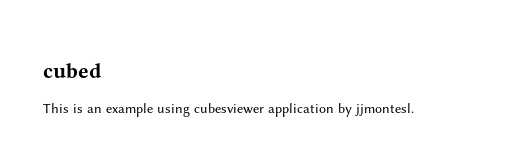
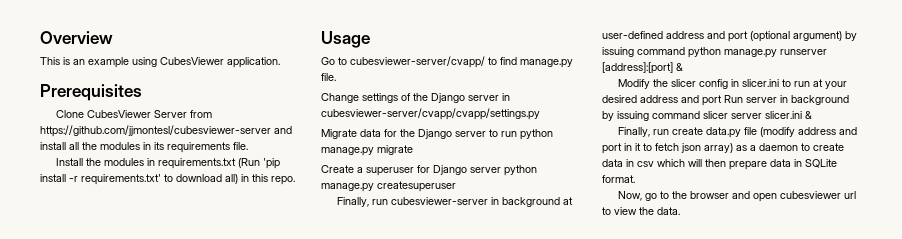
[43,63,102,79] cubed -> [40,31,113,44] Overview
[194,103,414,117] cubesviewer application by jjmontesl. -> [160,57,280,68] [40,84,142,101] [56,110,213,118] [40,125,292,137] [40,142,248,153] [56,158,281,169] [40,174,295,185] [321,31,370,48] [321,56,573,68] [321,73,336,81] [321,93,510,103] [321,108,540,120] [321,129,553,140] [321,145,413,156] [321,165,537,176] [321,181,456,192] [337,197,574,207] [602,31,857,42] [602,47,827,58] [602,62,683,74] [618,79,848,89] [602,95,849,106] [602,111,812,121] [618,127,858,138] [602,143,844,154] [602,159,837,170] [602,175,635,183] [618,191,857,202] [602,207,680,215] CubesViewer application. // Prerequisites // Clone CubesViewer Server from https://github.com/jjmontesl/cubesviewer-server and install all the modules in its requirements file. // Install the modules in requirements.txt (Run 'pip install -r requirements.txt' to download all) in this repo. // Usage // Go to cubesviewer-server/cvapp/ to find manage.py file. // Change settings of the Django server in cubesviewer-server/cvapp/cvapp/settings.py // Migrate data for the Django server to run python manage.py migrate // Create a superuser for Django server python manage.py createsuperuser // Finally, run cubesviewer-server in background at user-defined address and port (optional argument) by issuing command python manage.py runserver [address]:[port] & // Modify the slicer config in slicer.ini to run at your desired address and port Run server in background by issuing command slicer server slicer.ini & // Finally, run create data.py file (modify address and port in it to fetch json array) as a daemon to create data in csv which will then prepare data in SQLite format. // Now, go to the browser and open cubesviewer url to view the data.

